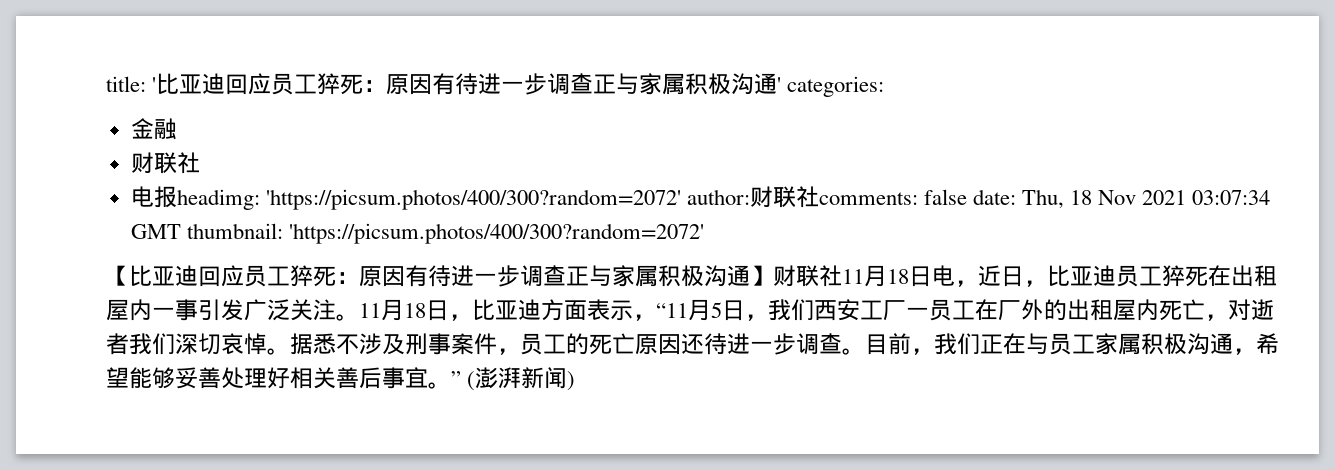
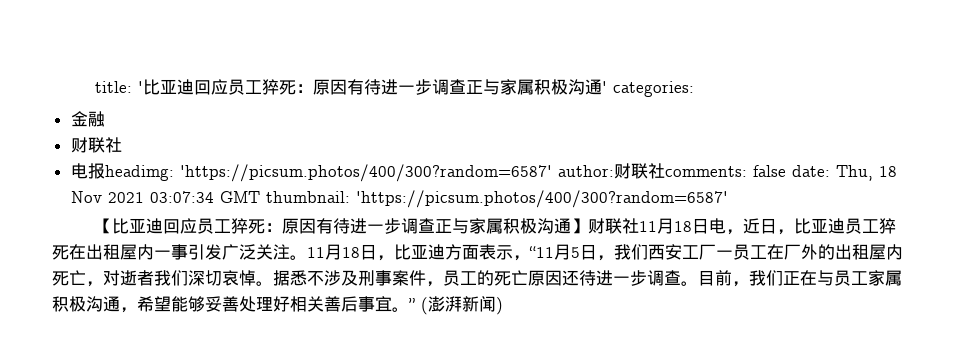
[265,189,681,210] 'https://picsum.photos/400/300?random=2072' -> [179,164,552,182] 'https://picsum.photos/400/300?random=6587'
[288,223,704,244] 'https://picsum.photos/400/300?random=2072' -> [355,190,728,208] 'https://picsum.photos/400/300?random=6587'

